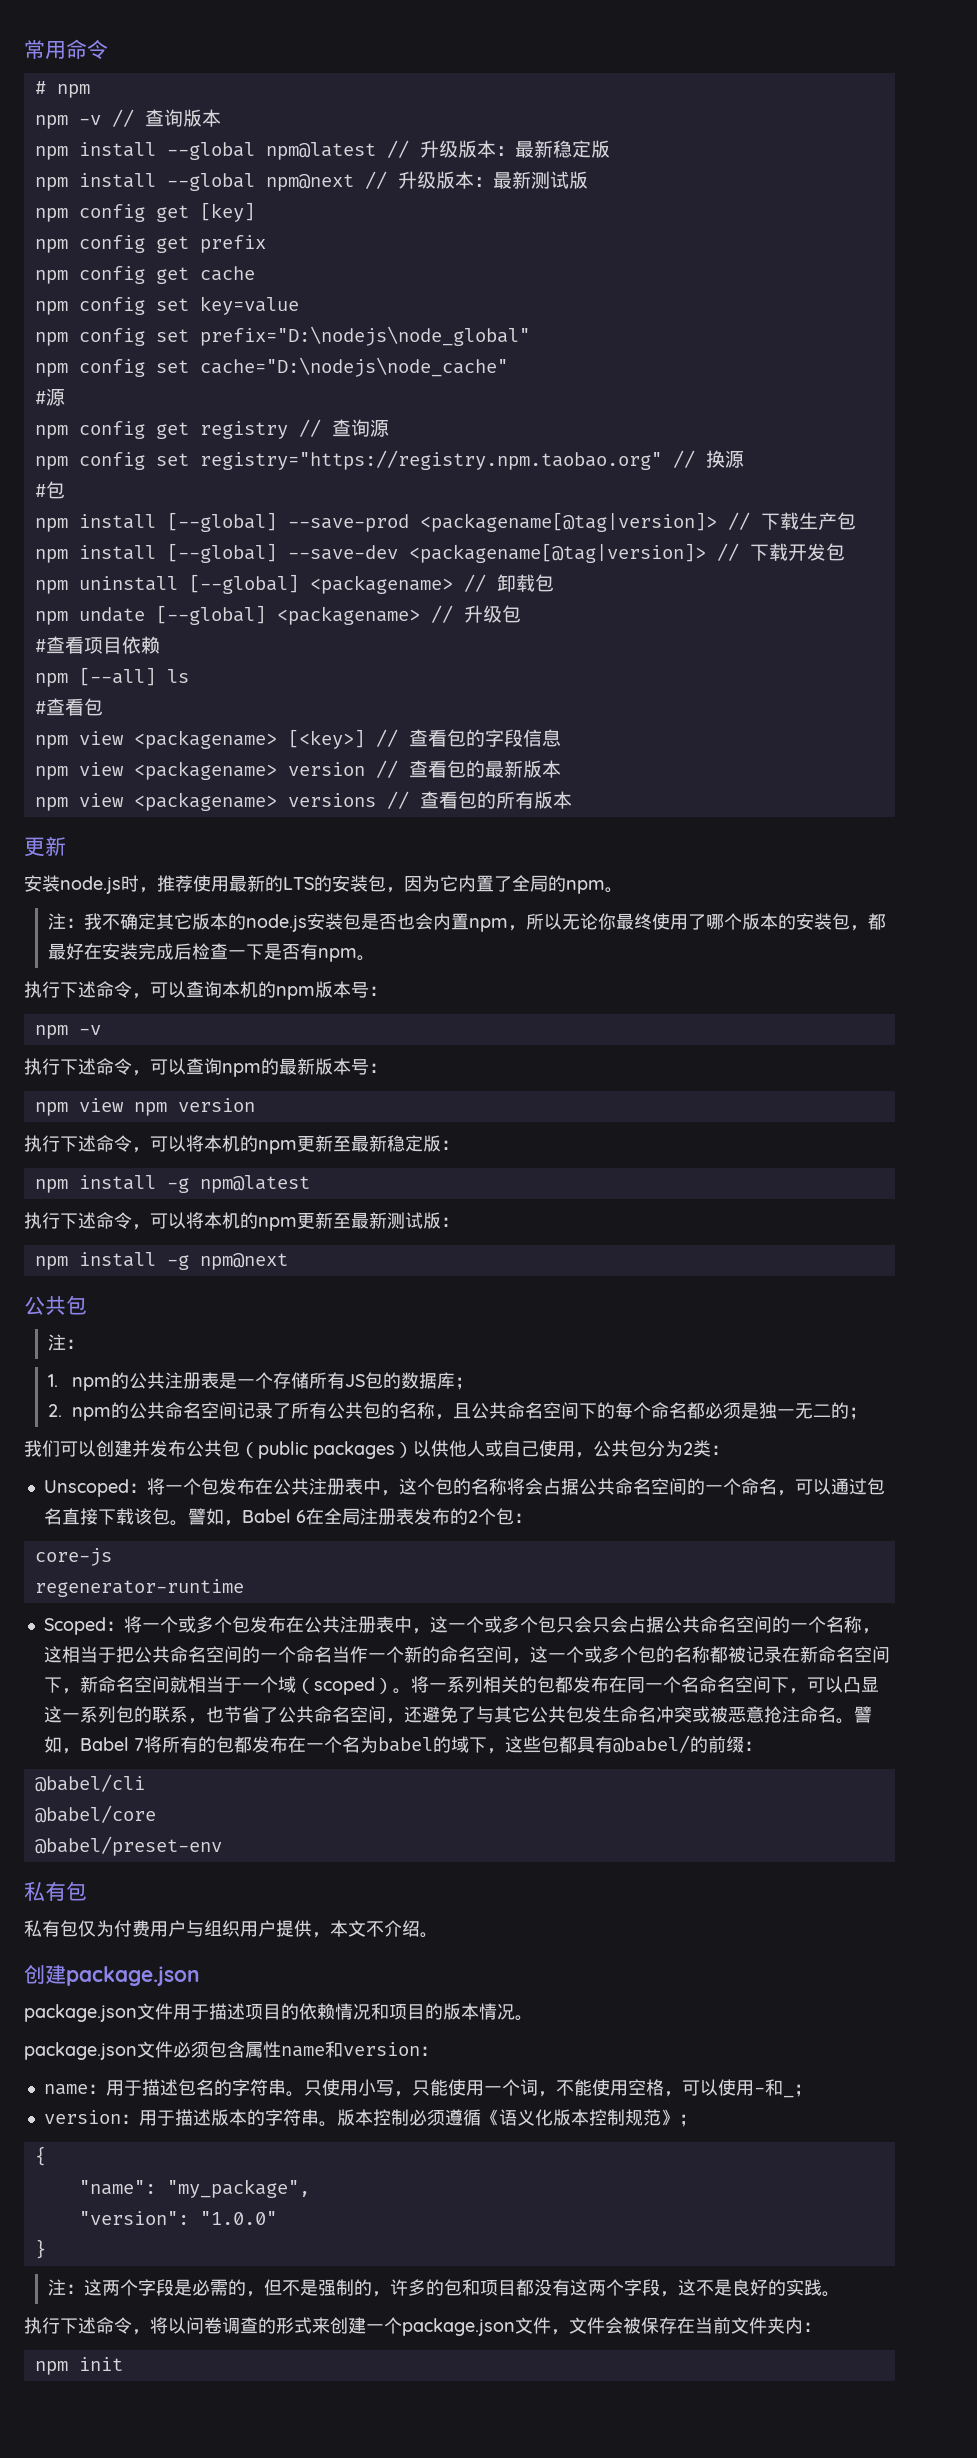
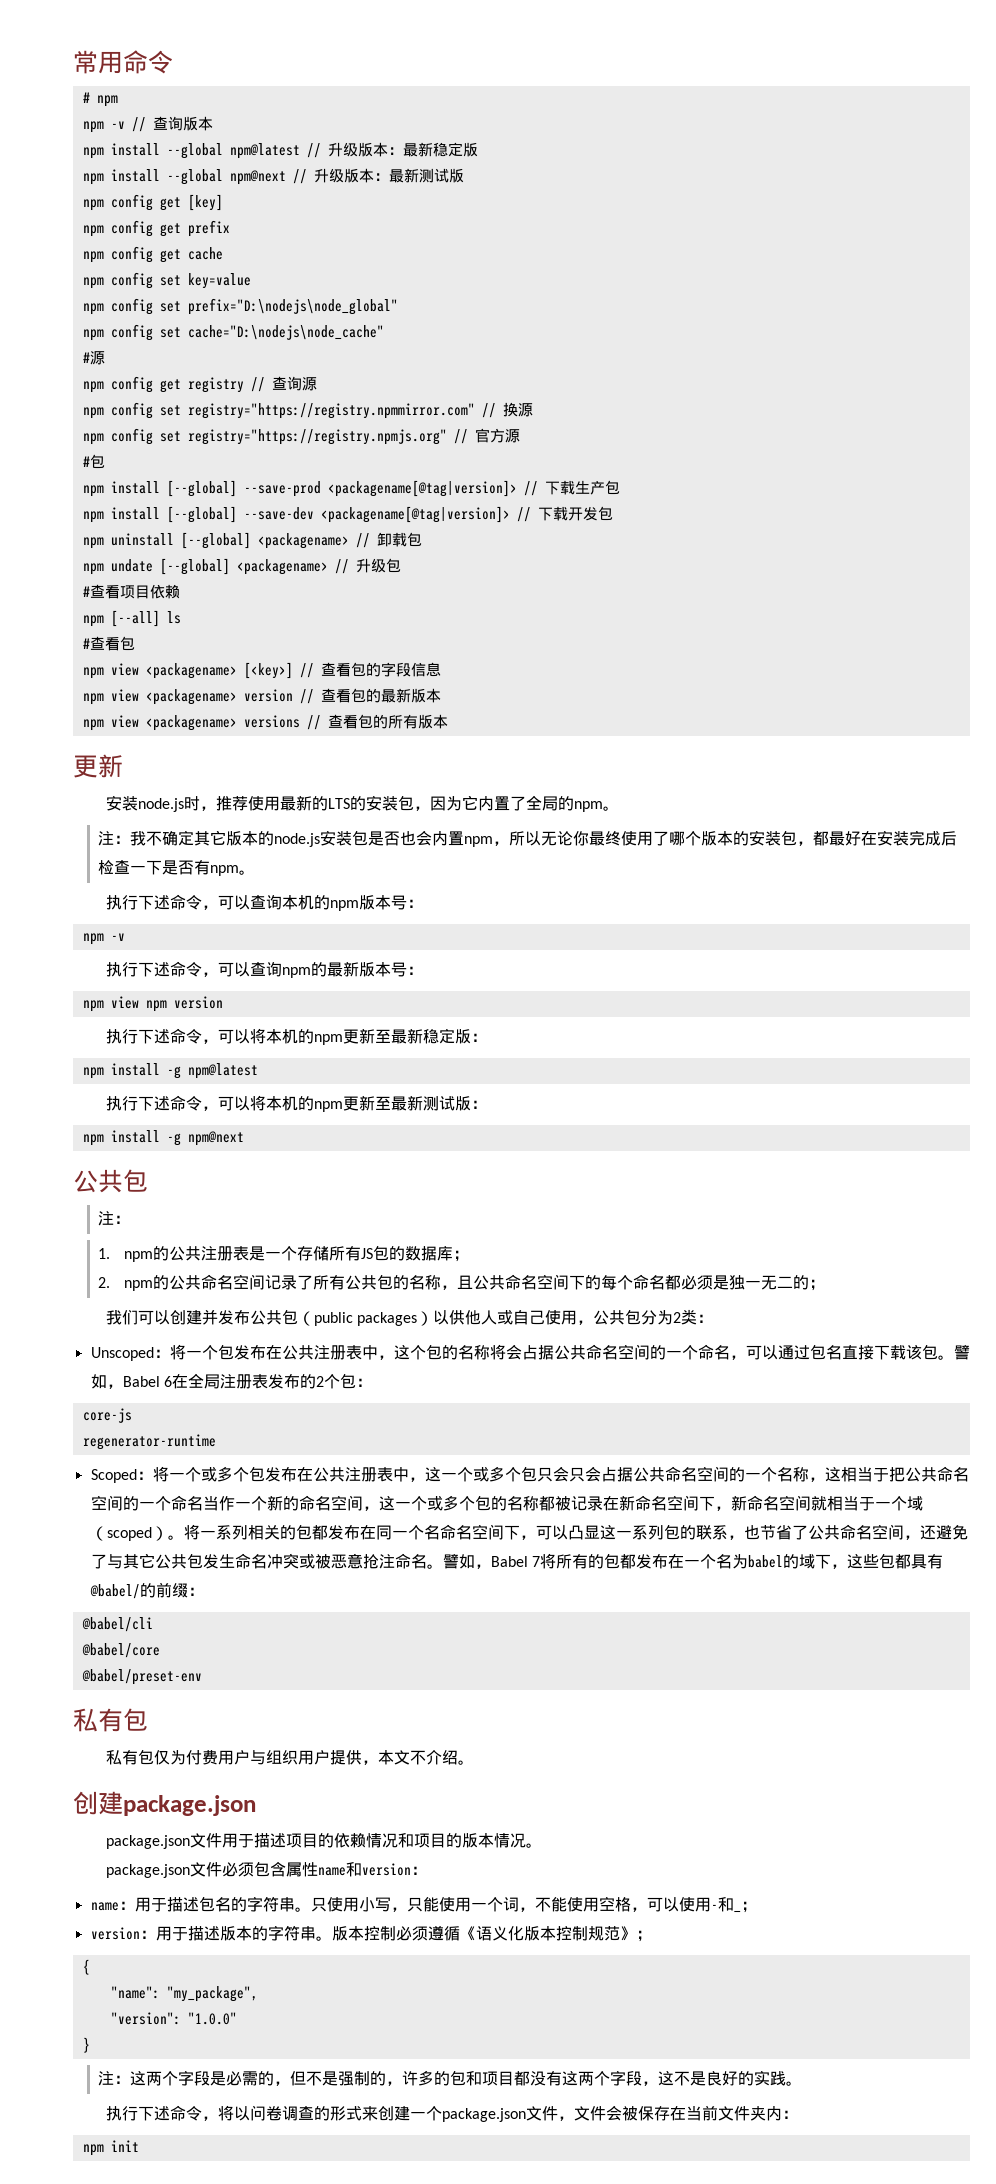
[199,450,662,470] registry="https://registry.npm.taobao.org" -> [187,403,475,419] registry="https://registry.npmmirror.com"
(744, 459) none -> [82,428,520,445] // npm config set registry="https://registry.npmjs.org" // 官方源

